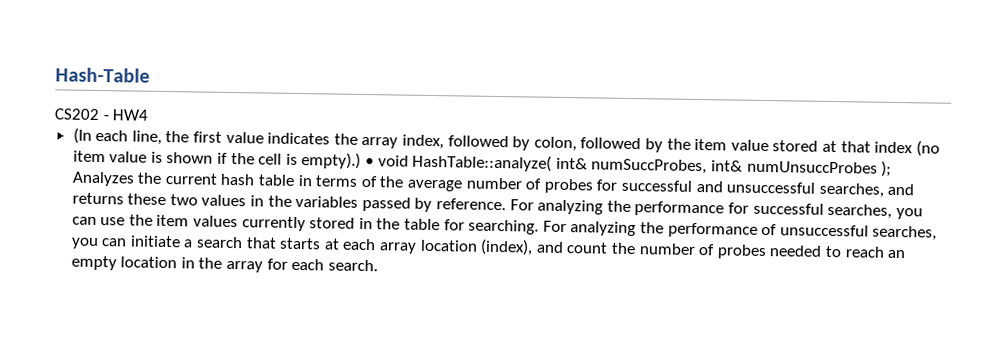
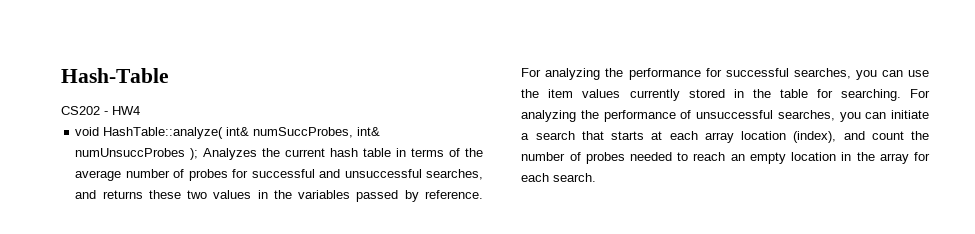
[72,127,940,157] [72,150,375,169] (In each line, the first value indicates the array index, followed by colon, followed by the item value stored at that index (no item value is shown if the cell is empty).) • -> (140, 110) none

